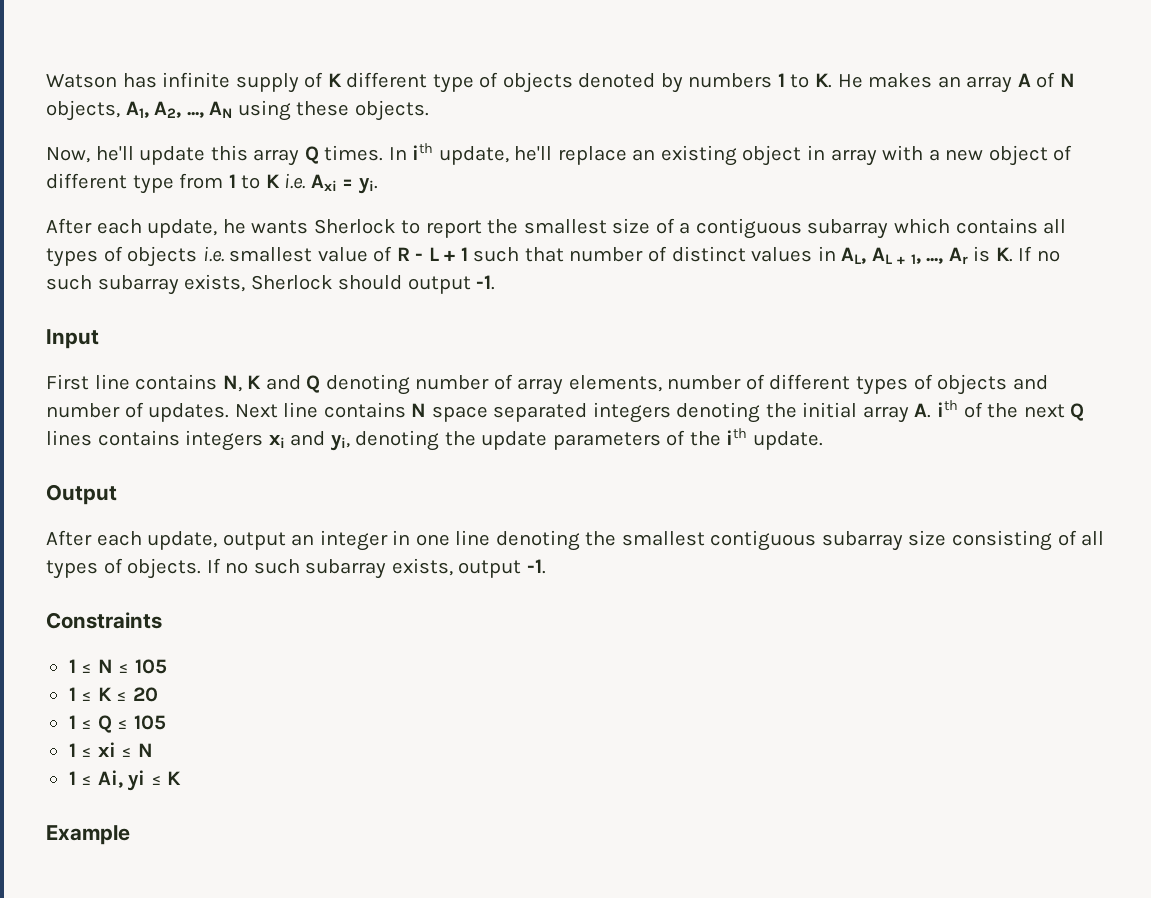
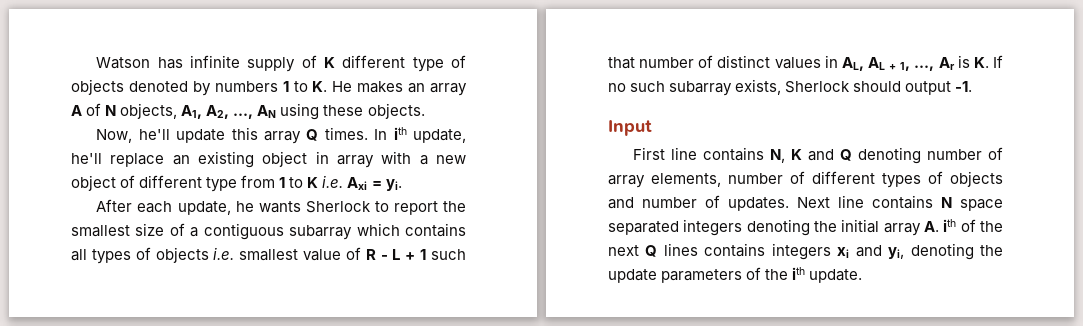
[46,484,117,505] [46,530,1105,551] [46,558,546,579] [46,612,162,629] [68,659,167,674] [68,687,158,702] [68,715,166,733] [68,742,153,757] [68,770,182,791] [46,825,130,845] // Output // After each update, output an integer in one line denoting the smallest contiguous subarray size consisting of all types of objects. If no such subarray exists, output -1. // Constraints // 1 ≤ N ≤ 105 // 1 ≤ K ≤ 20 // 1 ≤ Q ≤ 105 // 1 ≤ xi ≤ N // 1 ≤ Ai, yi ≤ K // Example -> (863, 276) none

